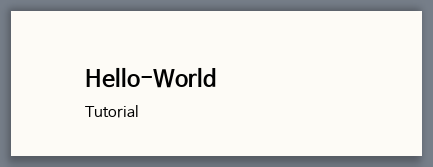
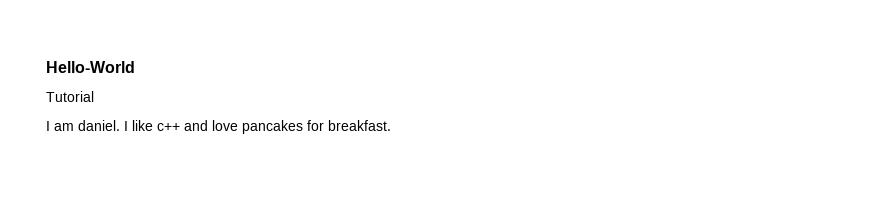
(139, 111) none -> [46,120,391,134] // I am daniel. I like c++ and love pancakes for breakfast.

